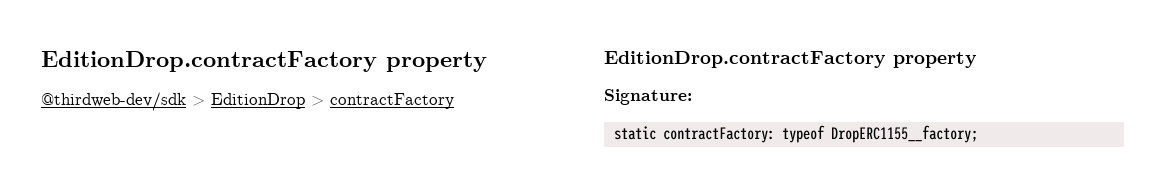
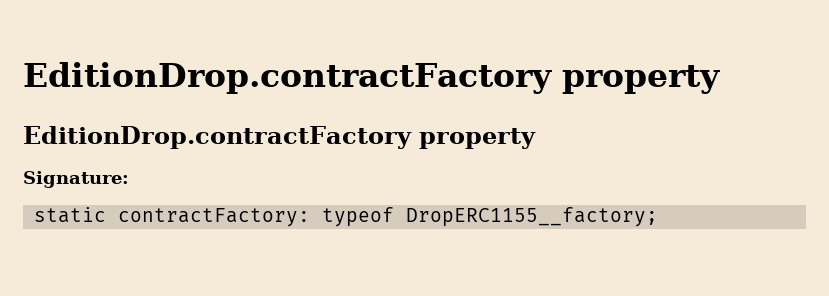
[41,51,487,72] [41,92,454,111] EditionDrop.contractFactory property // @thirdweb-dev/sdk > EditionDrop > contractFactory -> [23,62,720,94] EditionDrop.contractFactory property

